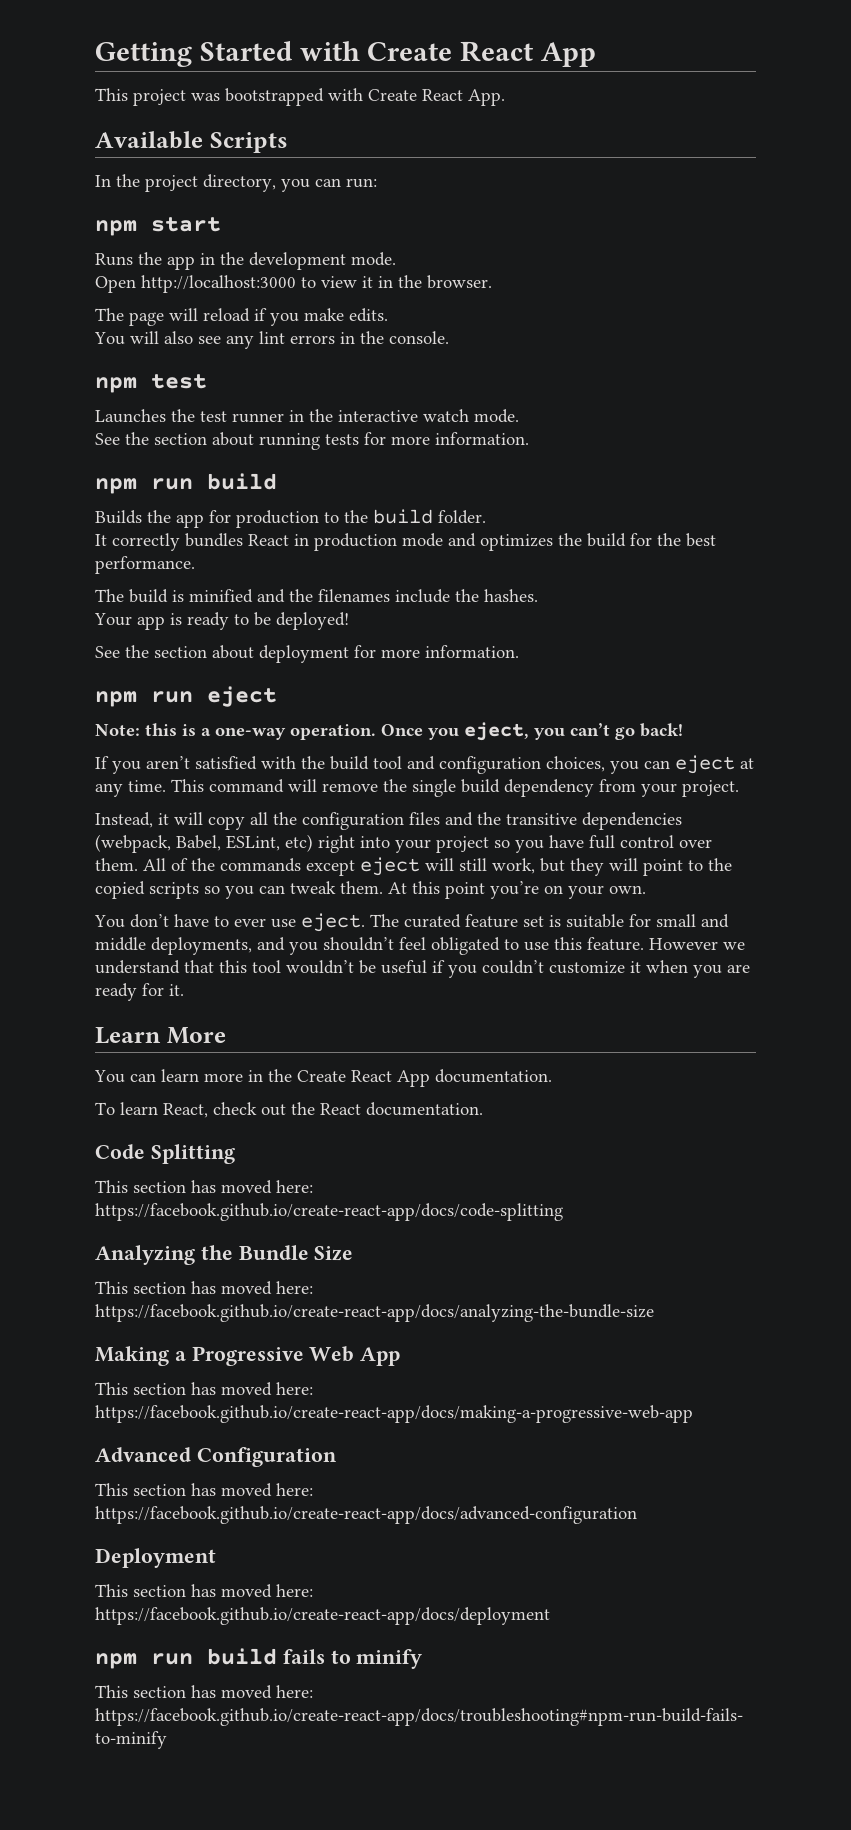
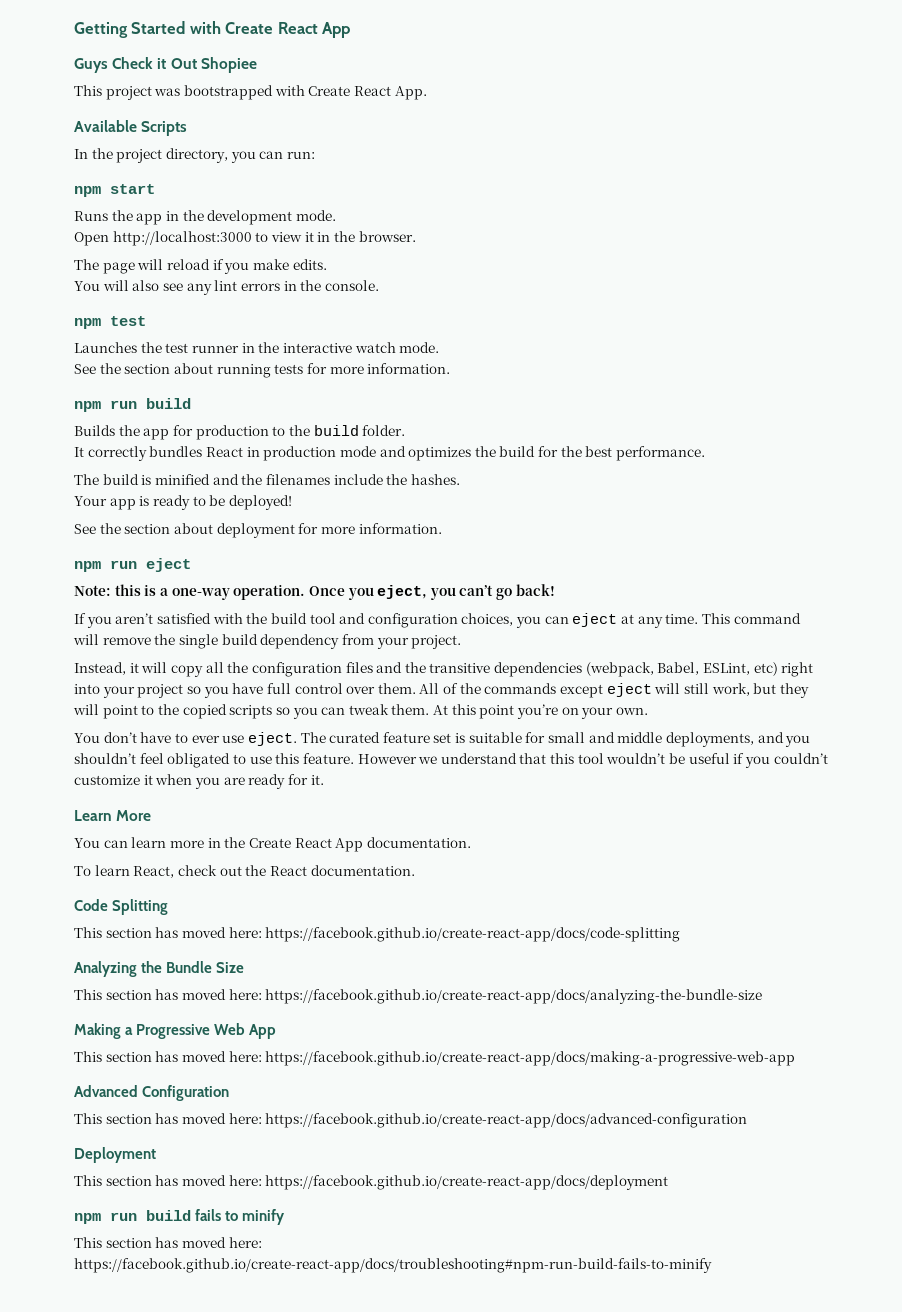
(597, 54) none -> [74,57,257,73] // Guys Check it Out Shopiee

